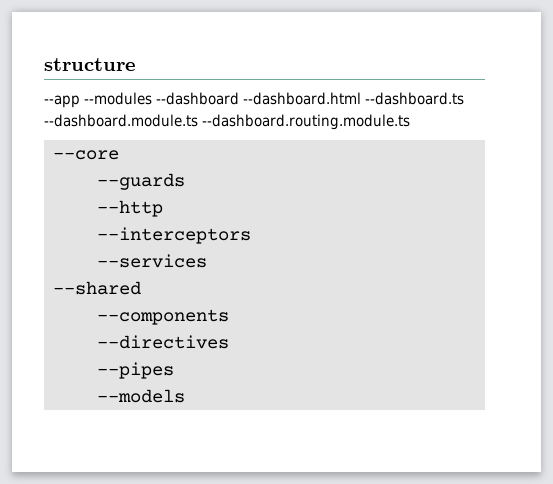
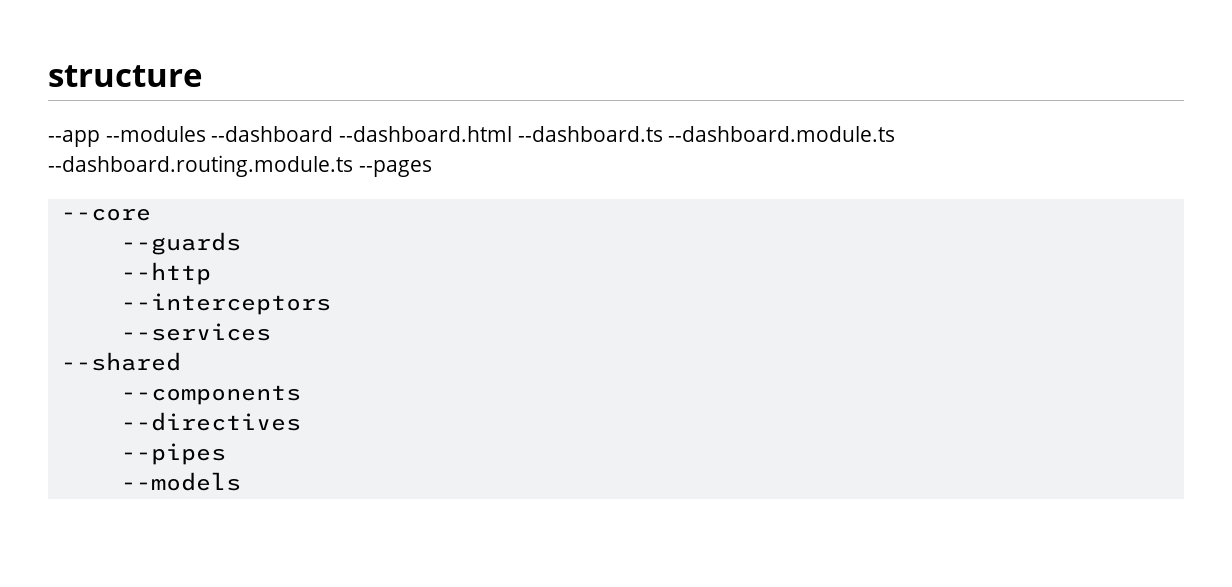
(411, 122) none -> [358,160,432,177] --pages

